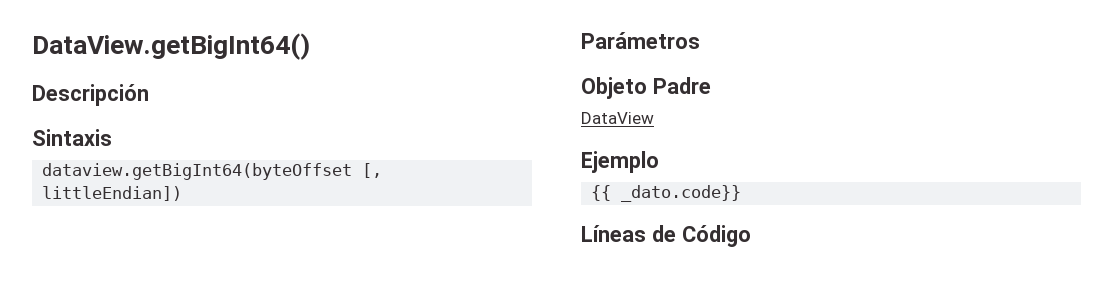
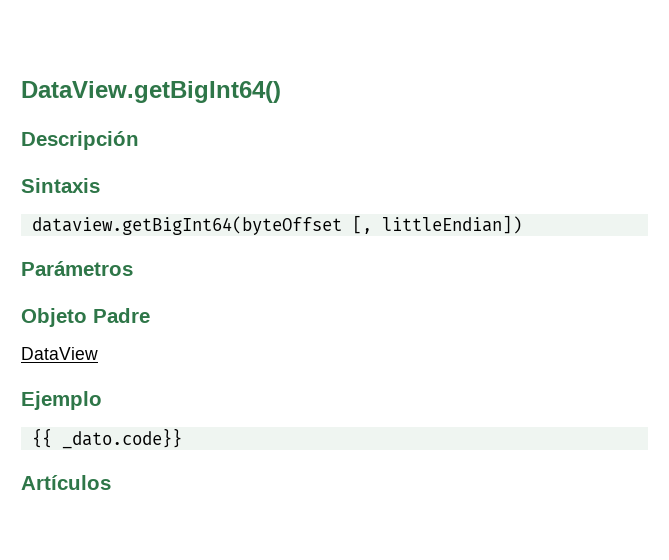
[581,225,751,247] Líneas de Código -> [21,475,111,490] Artículos

